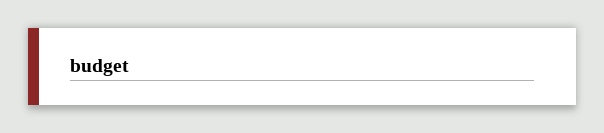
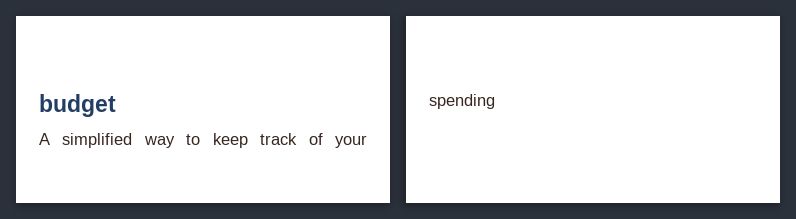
(129, 67) none -> [39,133,367,148] [429,94,495,109] // A simplified way to keep track of your spending

